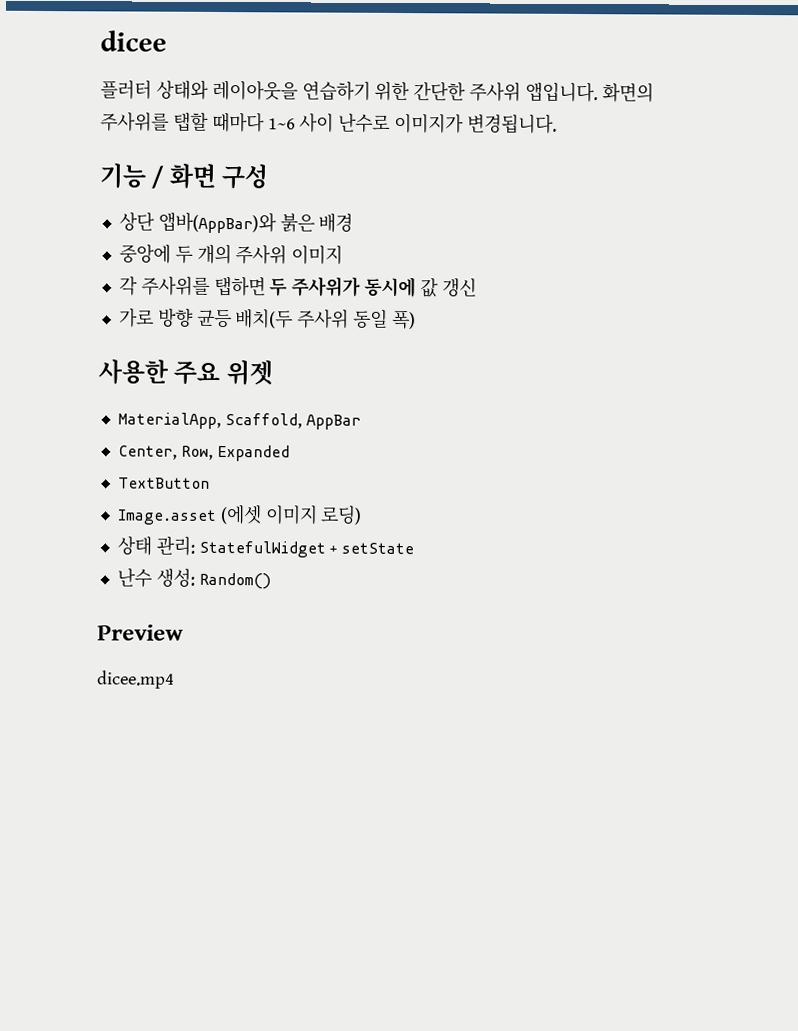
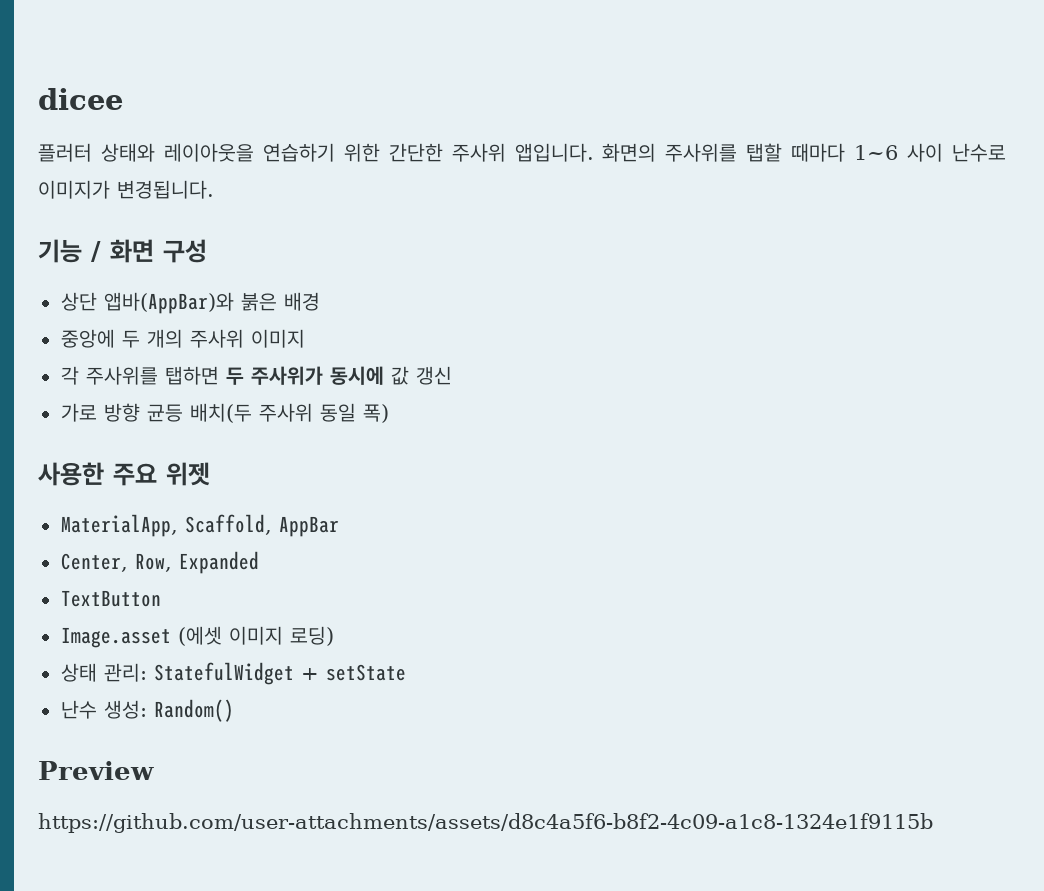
[97,670,175,689] dicee.mp4 -> [38,813,933,833] https://github.com/user-attachments/assets/d8c4a5f6-b8f2-4c09-a1c8-1324e1f9115b

